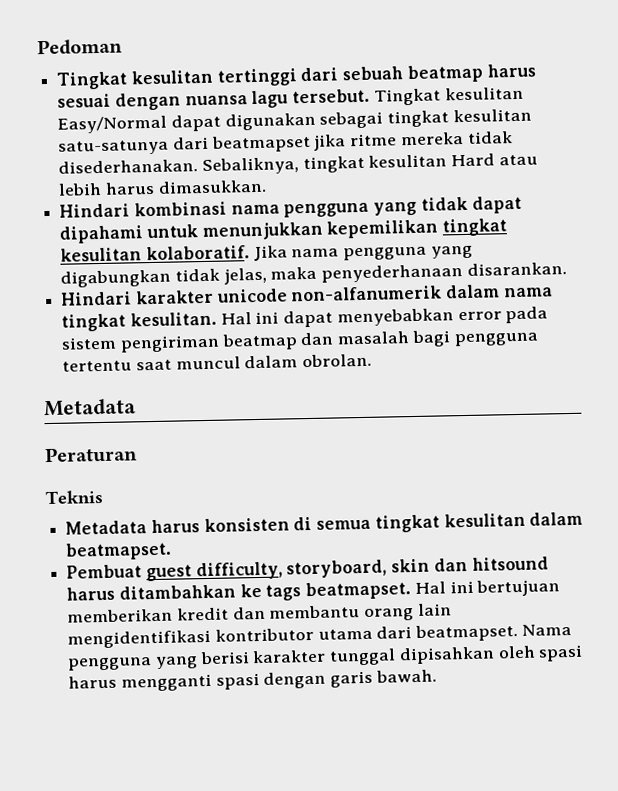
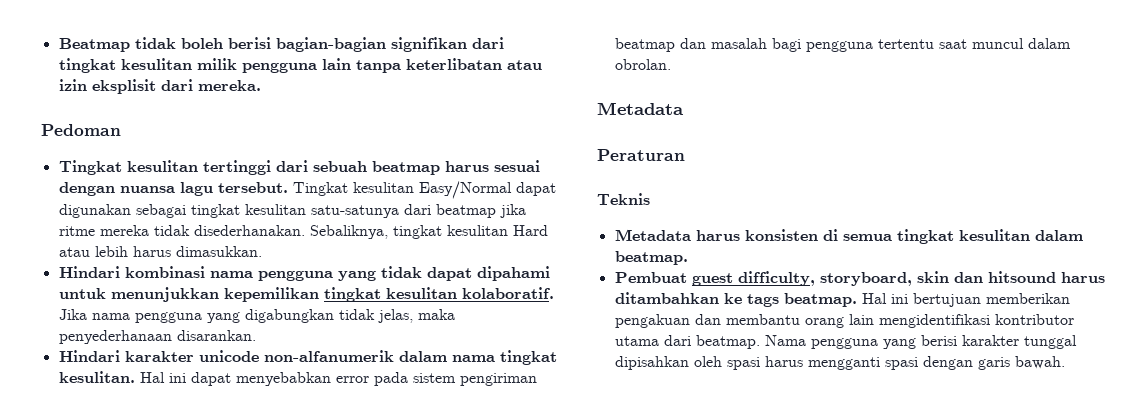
(37, 47) none -> [58,37,504,52] [58,58,542,73] [58,79,261,94] Beatmap tidak boleh berisi bagian-bagian signifikan dari tingkat kesulitan milik pengguna lain tanpa keterlibatan atau izin eksplisit dari mereka. //
[211,134,311,153] beatmapset -> [435,204,496,218] beatmap
[65,541,173,561] beatmapset. -> [614,251,688,265] beatmap.
[305,581,412,601] beatmapset. -> [783,293,857,307] beatmap.
[176,607,229,621] kredit -> [614,314,690,328] pengakuan
[415,624,519,642] beatmapset. -> [695,335,760,349] beatmap.

